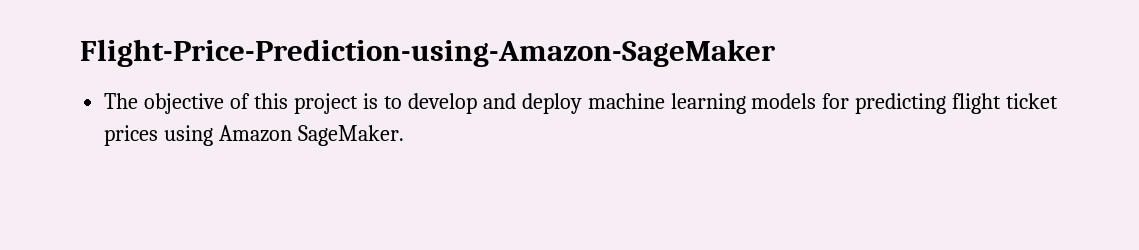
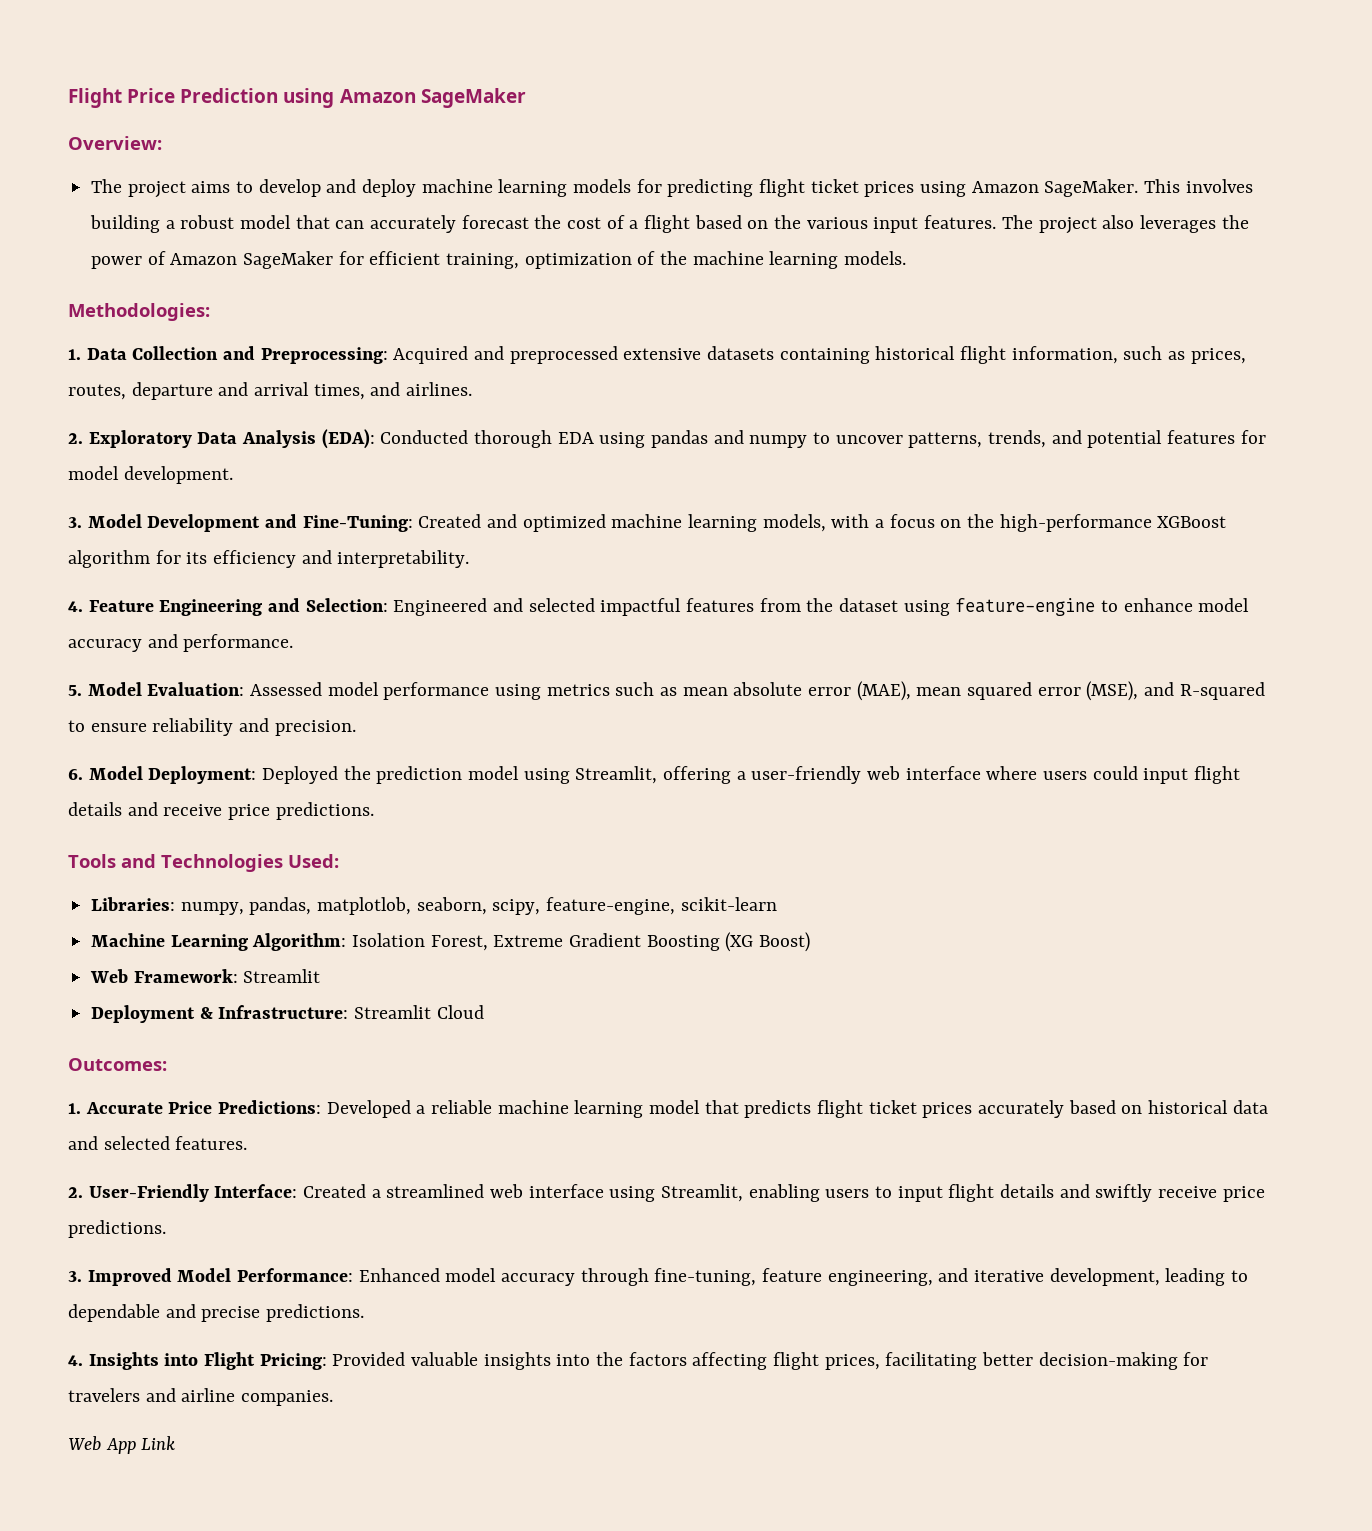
[80,39,776,67] [104,93,378,114] Flight-Price-Prediction-using-Amazon-SageMaker // The objective of this project is -> [68,88,526,108] [68,136,162,150] [91,179,231,198] Flight Price Prediction using Amazon SageMaker // Overview: // The project aims
(405, 135) none -> [1144,179,1253,193] [90,215,1249,234] [91,251,907,269] [68,303,210,321] [68,346,1246,364] [68,382,473,400] [68,429,1266,449] [68,466,233,484] [68,514,1227,532] [68,550,470,568] [68,598,1250,616] [68,634,294,652] [68,681,1265,701] [68,718,356,736] [68,766,1241,784] [68,802,374,820] [68,854,339,872] [91,897,777,915] [91,932,811,952] [90,969,321,983] [91,1005,484,1023] [68,1058,167,1071] [68,1100,1268,1118] [68,1136,248,1150] [68,1184,1265,1202] [68,1220,166,1238] [68,1268,1249,1286] [68,1304,365,1322] [68,1352,1209,1370] [68,1388,334,1406] [68,1436,176,1454] This involves building a robust model that can accurately forecast the cost of a flight based on the various input features. The project also leverages the power of Amazon SageMaker for efficient training, optimization of the machine learning models. // Methodologies: // 1. Data Collection and Preprocessing: Acquired and preprocessed extensive datasets containing historical flight information, such as prices, routes, departure and arrival times, and airlines. // 2. Exploratory Data Analysis (EDA): Conducted thorough EDA using pandas and numpy to uncover patterns, trends, and potential features for model development. // 3. Model Development and Fine-Tuning: Created and optimized machine learning models, with a focus on the high-performance XGBoost algorithm for its efficiency and interpretability. // 4. Feature Engineering and Selection: Engineered and selected impactful features from the dataset using feature-engine to enhance model accuracy and performance. // 5. Model Evaluation: Assessed model performance using metrics such as mean absolute error (MAE), mean squared error (MSE), and R-squared to ensure reliability and precision. // 6. Model Deployment: Deployed the prediction model using Streamlit, offering a user-friendly web interface where users could input flight details and receive price predictions. // Tools and Technologies Used: // Libraries: numpy, pandas, matplotlob, seaborn, scipy, feature-engine, scikit-learn // Machine Learning Algorithm: Isolation Forest, Extreme Gradient Boosting (XG Boost) // Web Framework: Streamlit // Deployment & Infrastructure: Streamlit Cloud // Outcomes: // 1. Accurate Price Predictions: Developed a reliable machine learning model that predicts flight ticket prices accurately based on historical data and selected features. // 2. User-Friendly Interface: Created a streamlined web interface using Streamlit, enabling users to input flight details and swiftly receive price predictions. // 3. Improved Model Performance: Enhanced model accuracy through fine-tuning, feature engineering, and iterative development, leading to dependable and precise predictions. // 4. Insights into Flight Pricing: Provided valuable insights into the factors affecting flight prices, facilitating better decision-making for travelers and airline companies. // Web App Link

